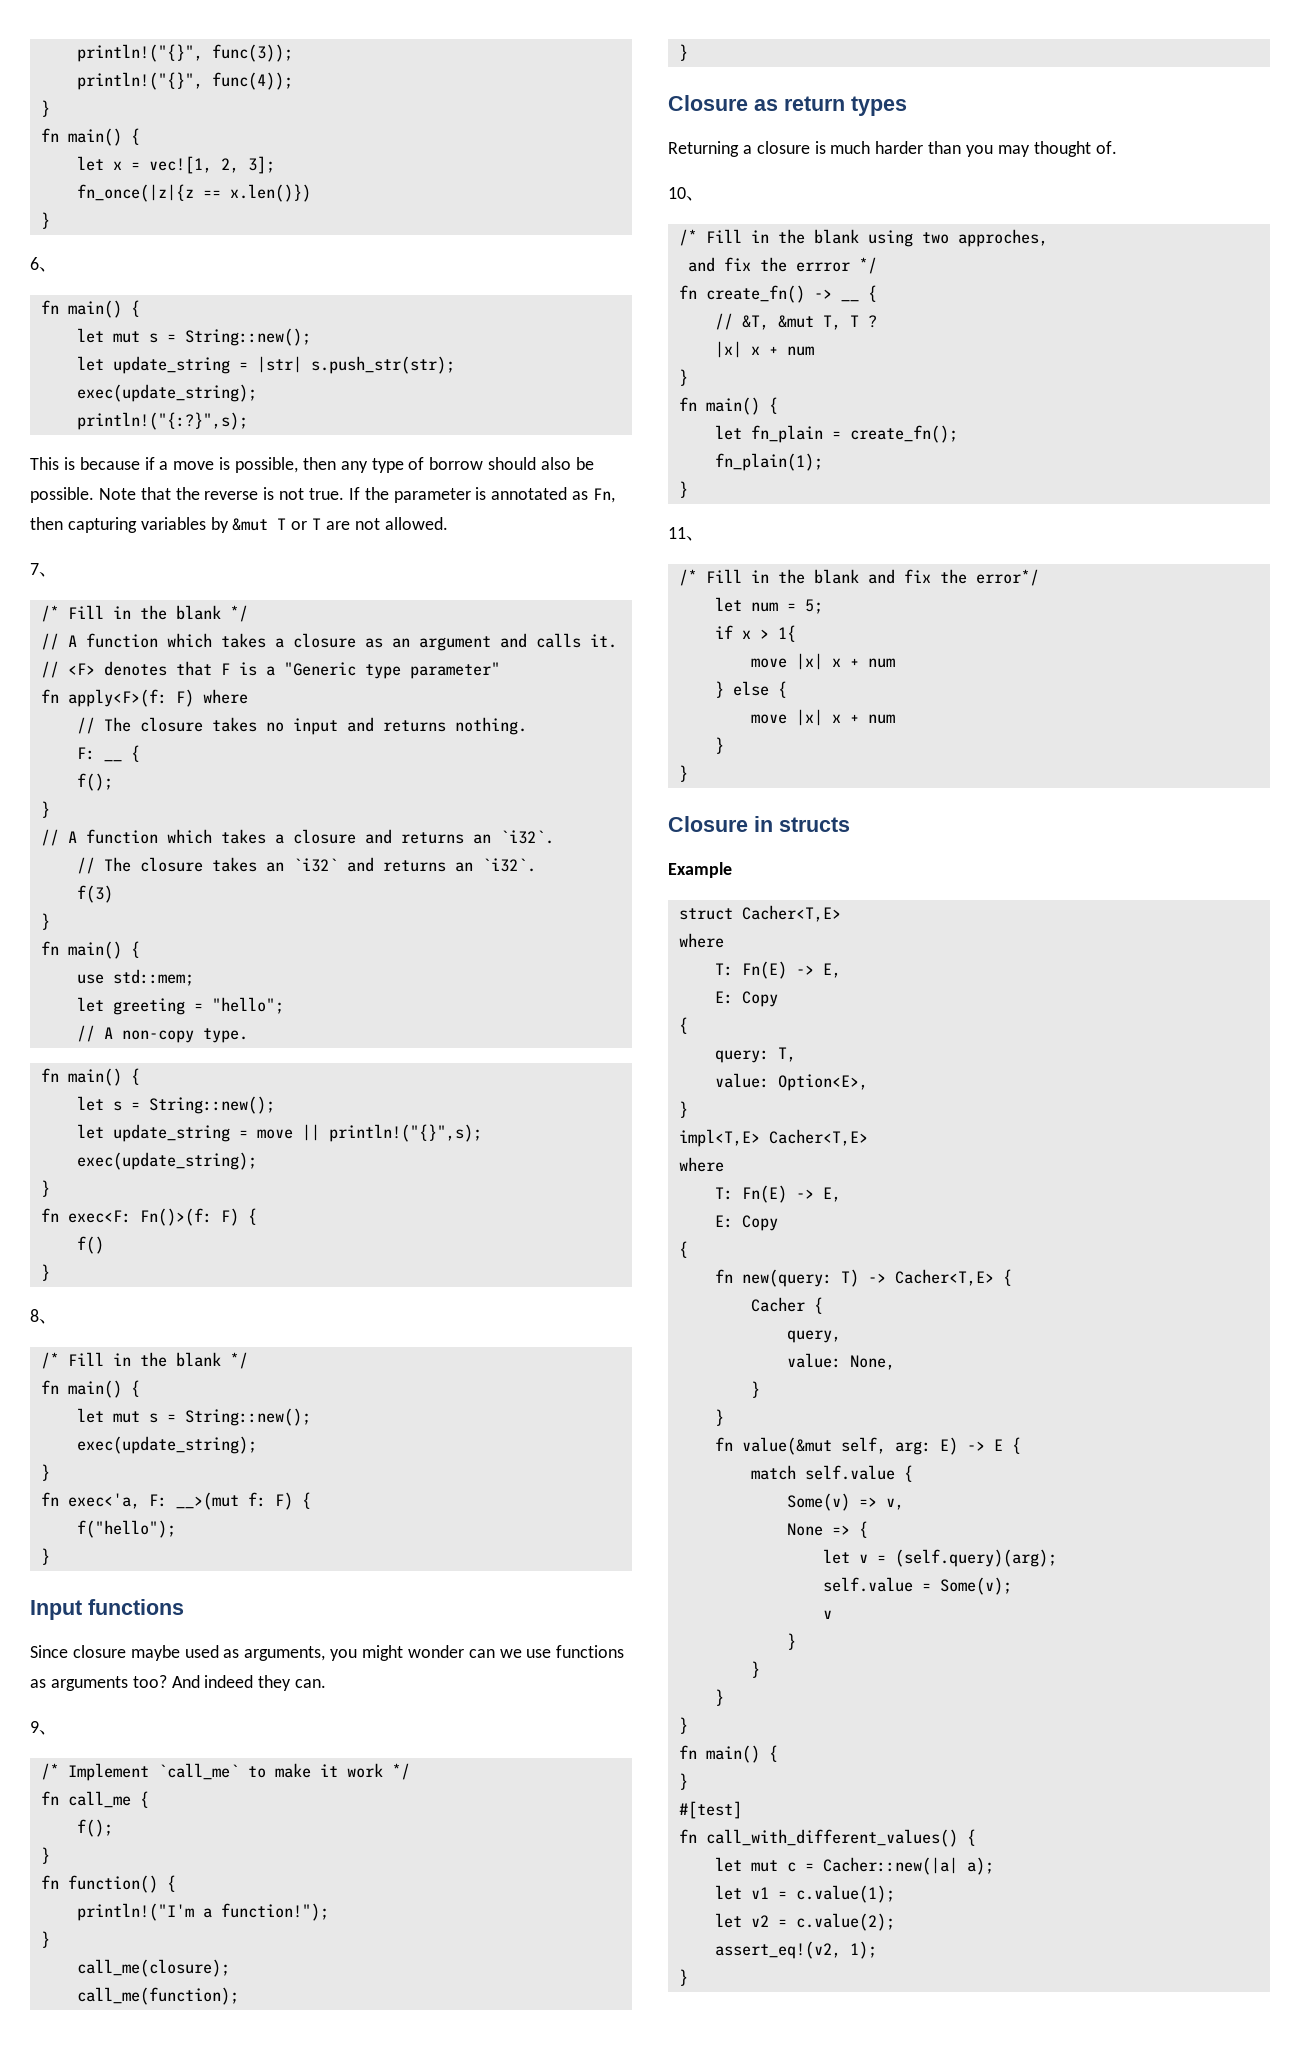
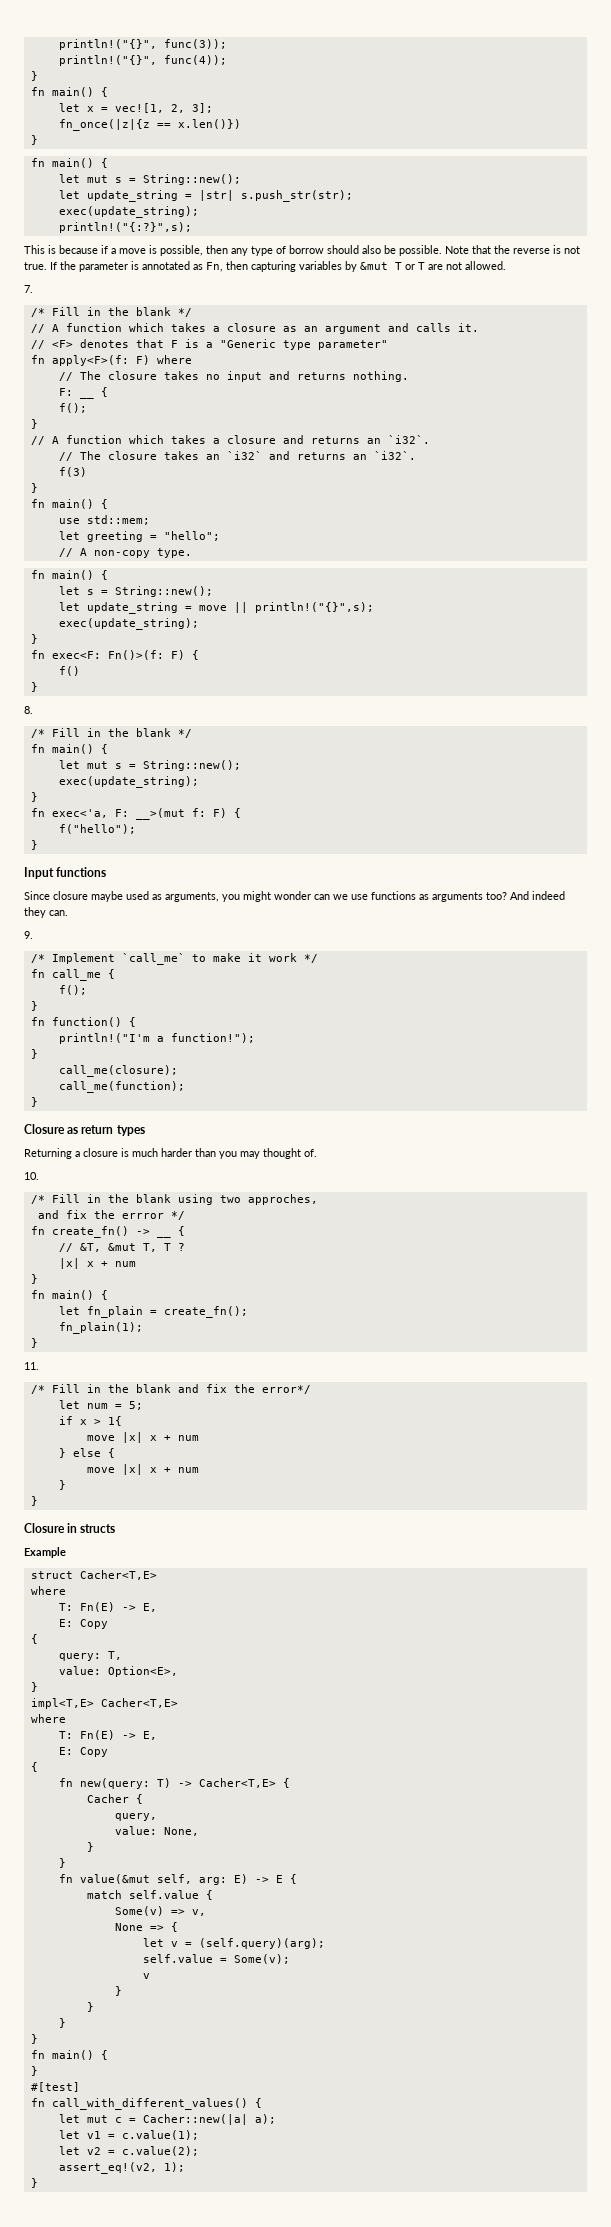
[30,257,57,272] // 6、 -> (38, 140) none
[30,563,57,577] 7、 -> [24,285,33,293] 7.
[30,1309,57,1324] 8、 -> [24,706,33,714] 8.
[30,1721,57,1735] 9、 -> [24,931,33,939] 9.
[668,187,704,201] 10、 -> [24,1172,39,1180] 10.
[668,527,704,541] 11、 -> [24,1362,39,1370] 11.

